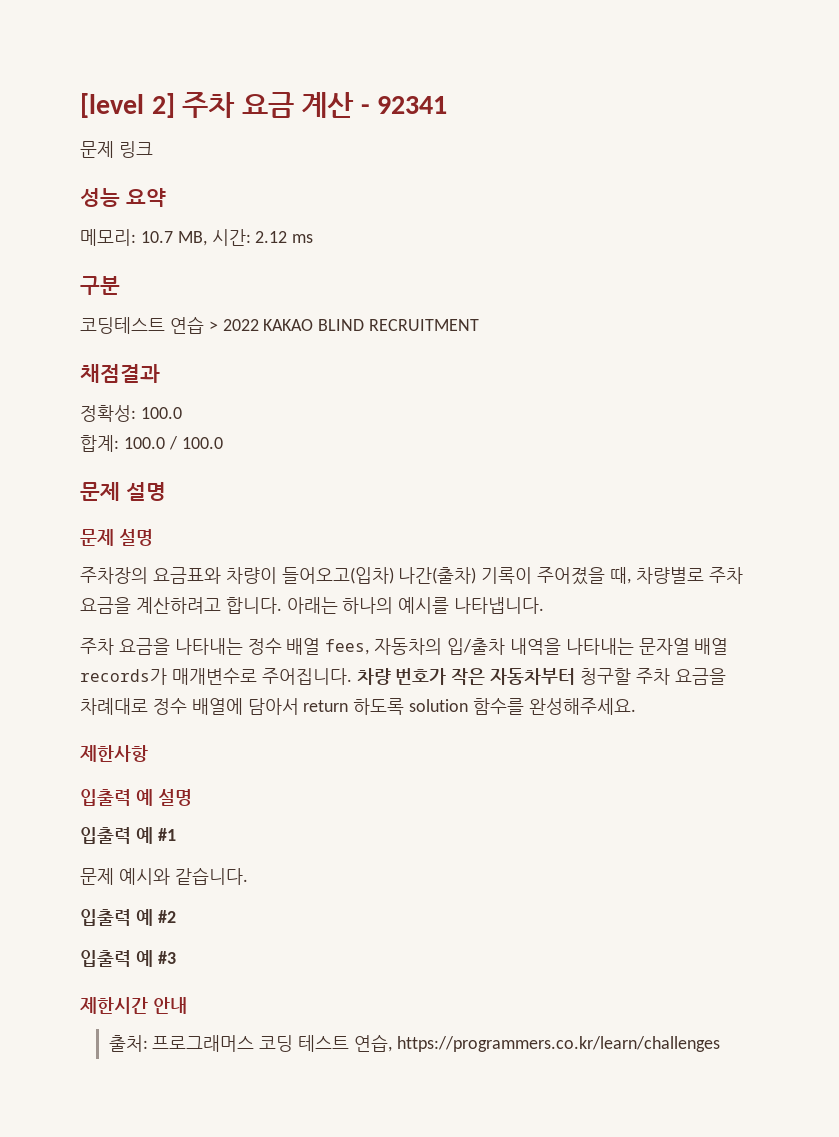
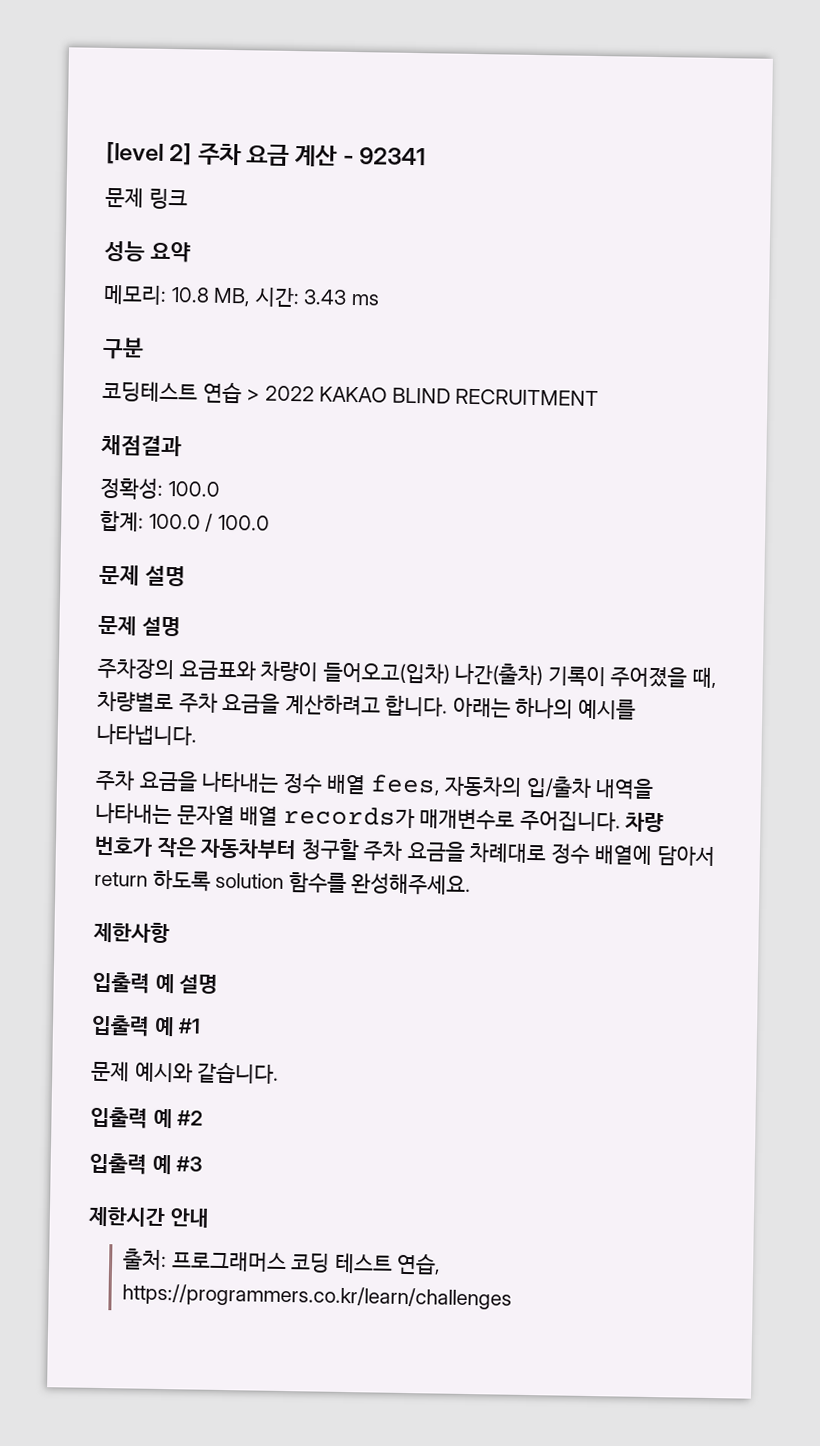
[140,231,173,243] 10.7 -> [170,287,210,303] 10.8
[255,231,288,243] 2.12 -> [303,289,348,305] 3.43

